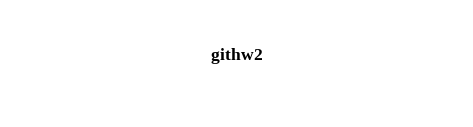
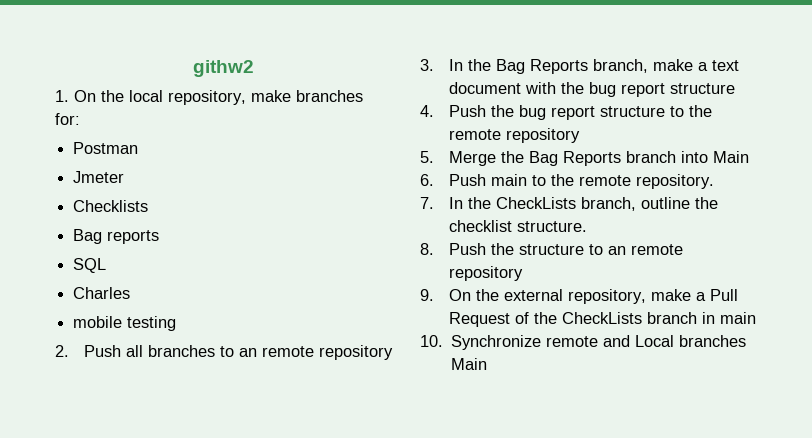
(263, 56) none -> [55,90,363,105] [55,113,80,125] [73,142,139,154] [73,171,125,183] [73,200,149,212] [73,229,160,244] [73,258,107,273] [73,287,131,299] [73,316,177,331] [55,345,393,360] [420,59,739,74] [448,82,735,97] [420,105,712,120] [448,128,580,143] [420,151,749,166] [420,174,714,189] [420,197,718,211] [448,220,587,232] [420,243,683,255] [448,266,523,281] [420,289,738,304] [448,312,756,327] [420,335,747,350] [451,358,488,370] // 1. On the local repository, make branches for: // Postman // Jmeter // Checklists // Bag reports // SQL // Charles // mobile testing // 2. Push all branches to an remote repository // 3. In the Bag Reports branch, make a text document with the bug report structure // 4. Push the bug report structure to the remote repository // 5. Merge the Bag Reports branch into Main // 6. Push main to the remote repository. // 7. In the CheckLists branch, outline the checklist structure. // 8. Push the structure to an remote repository // 9. On the external repository, make a Pull Request of the CheckLists branch in main // 10. Synchronize remote and Local branches Main

